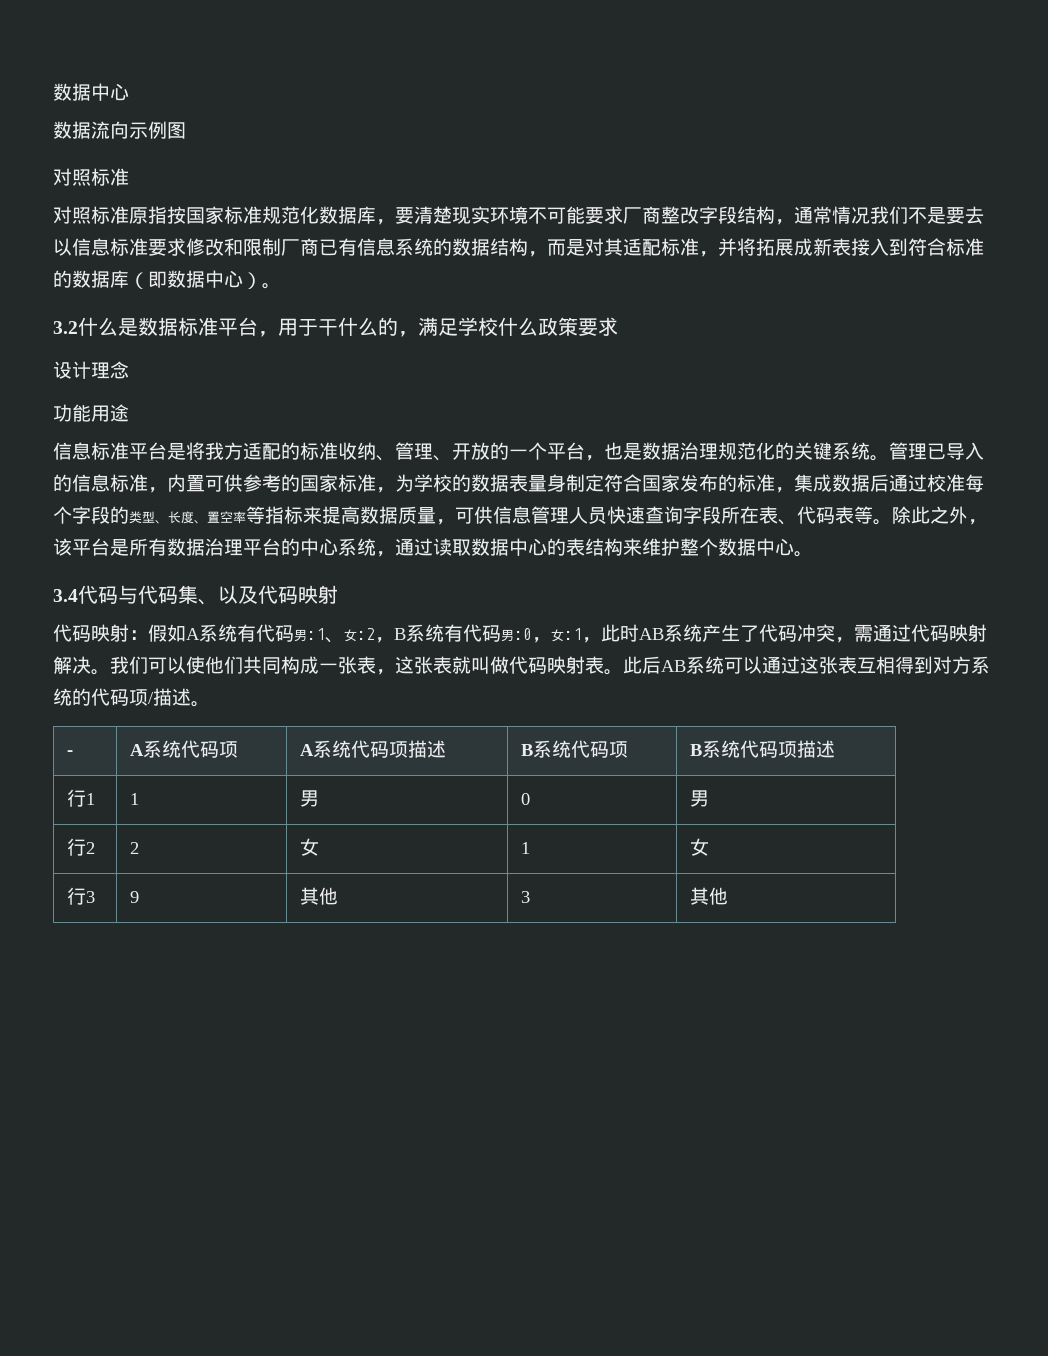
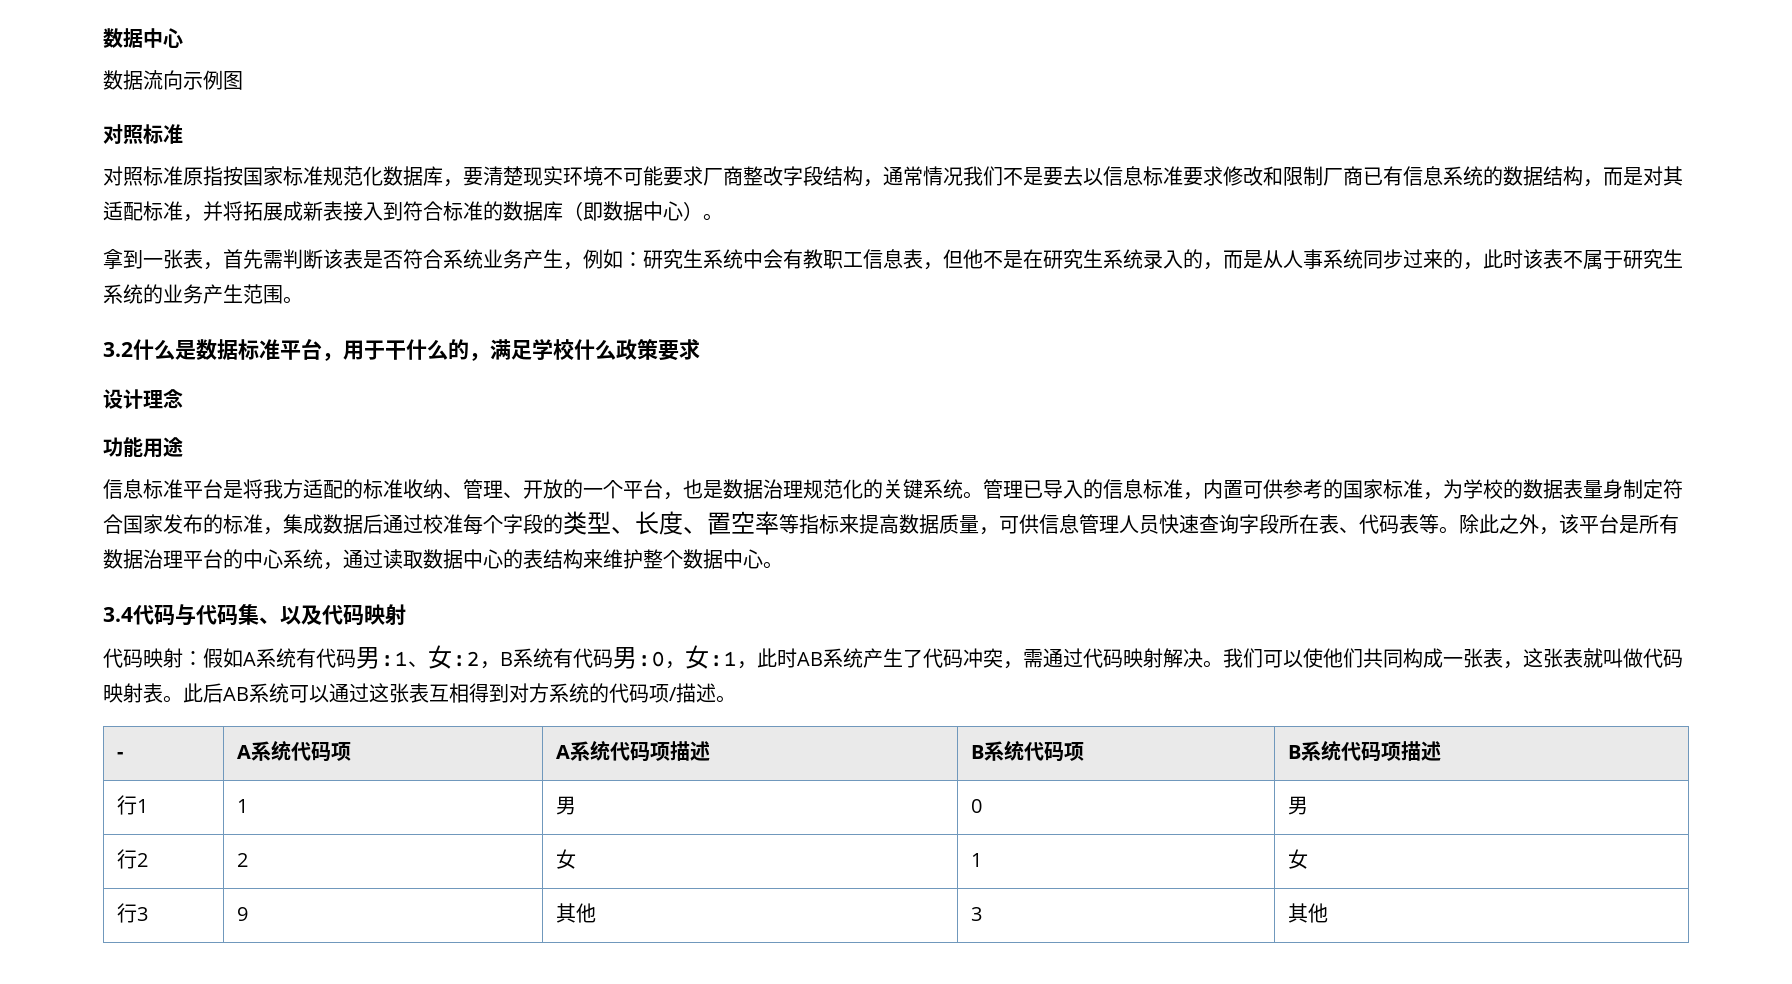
(281, 286) none -> [103,249,1683,270] [103,284,303,304] // 拿到一张表，首先需判断该表是否符合系统业务产生，例如：研究生系统中会有教职工信息表，但他不是在研究生系统录入的，而是从人事系统同步过来的，此时该表不属于研究生系统的业务产生范围。

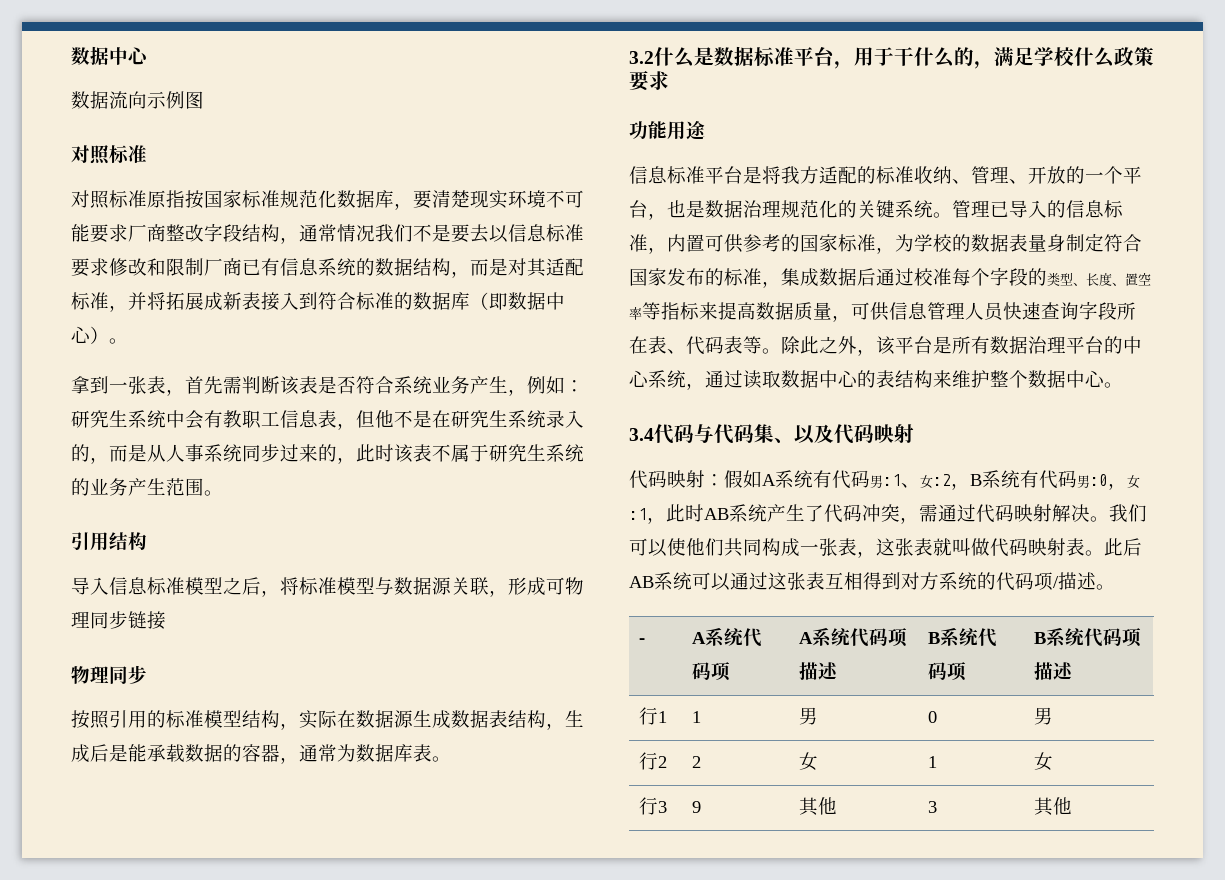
(303, 300) none -> [71,532,147,551] [71,577,584,597] [71,611,166,630] [71,665,147,684] [71,710,584,730] [71,744,451,764] // 引用结构 // 导入信息标准模型之后，将标准模型与数据源关联，形成可物理同步链接 // 物理同步 // 按照引用的标准模型结构，实际在数据源生成数据表结构，生成后是能承载数据的容器，通常为数据库表。
[103,389,183,409] // 设计理念 -> (669, 80) none

